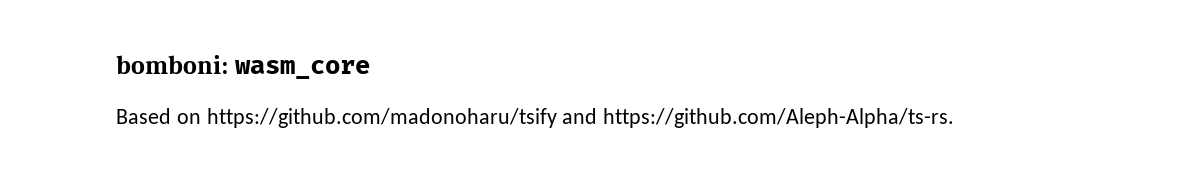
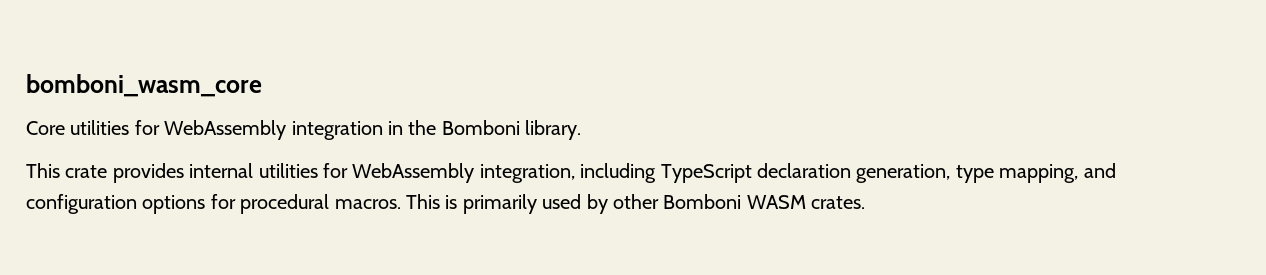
[116,55,371,79] [116,108,955,128] bomboni: wasm_core // Based on https://github.com/madonoharu/tsify and https://github.com/Aleph-Alpha/ts-rs. -> [26,74,262,97] [26,120,582,140] [26,163,1116,183] [26,194,866,214] bomboni_wasm_core // Core utilities for WebAssembly integration in the Bomboni library. // This crate provides internal utilities for WebAssembly integration, including TypeScript declaration generation, type mapping, and configuration options for procedural macros. This is primarily used by other Bomboni WASM crates.

